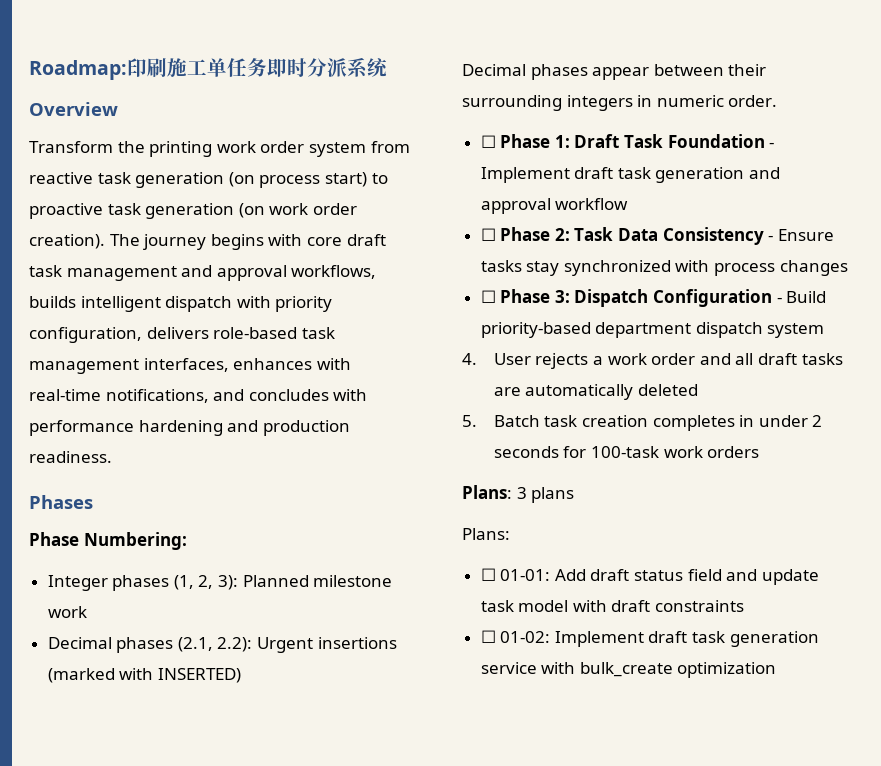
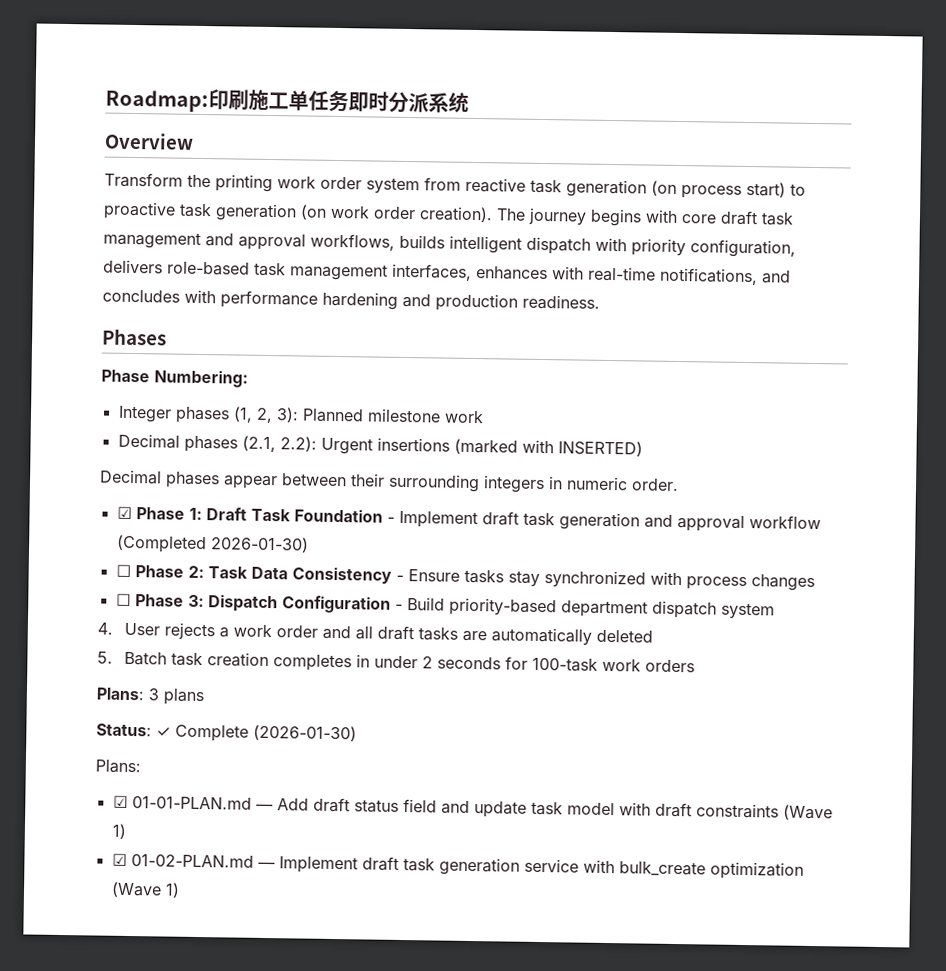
[480,135,496,148] ☐ -> [116,506,132,519] ☑
(629, 204) none -> [115,534,309,554] (Completed 2026-01-30)
[462,528,510,540] [480,568,551,581] Plans: // ☐ 01-01: -> [96,723,357,742] [95,759,141,774] [112,795,273,811] Status: ✓ Complete (2026-01-30) // Plans: // ☑ 01-01-PLAN.md —
[480,630,551,643] // ☐ 01-02: -> [782,804,833,821] [111,823,127,839] [111,853,275,869] (Wave 1) // ☑ 01-02-PLAN.md —
(777, 670) none -> [110,881,180,898] (Wave 1)

